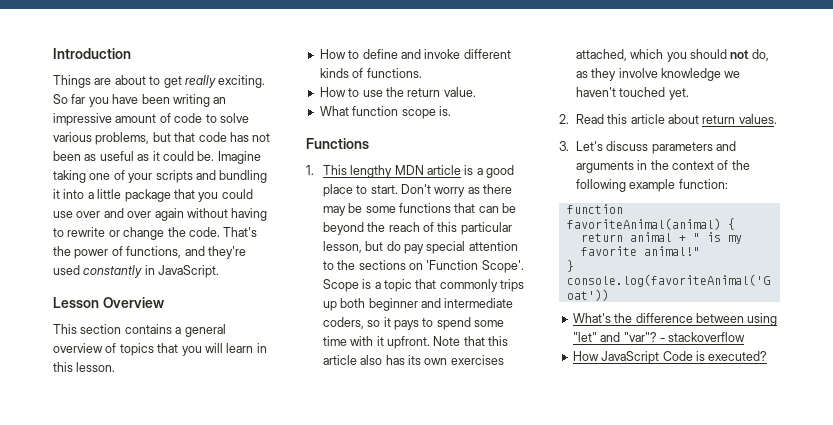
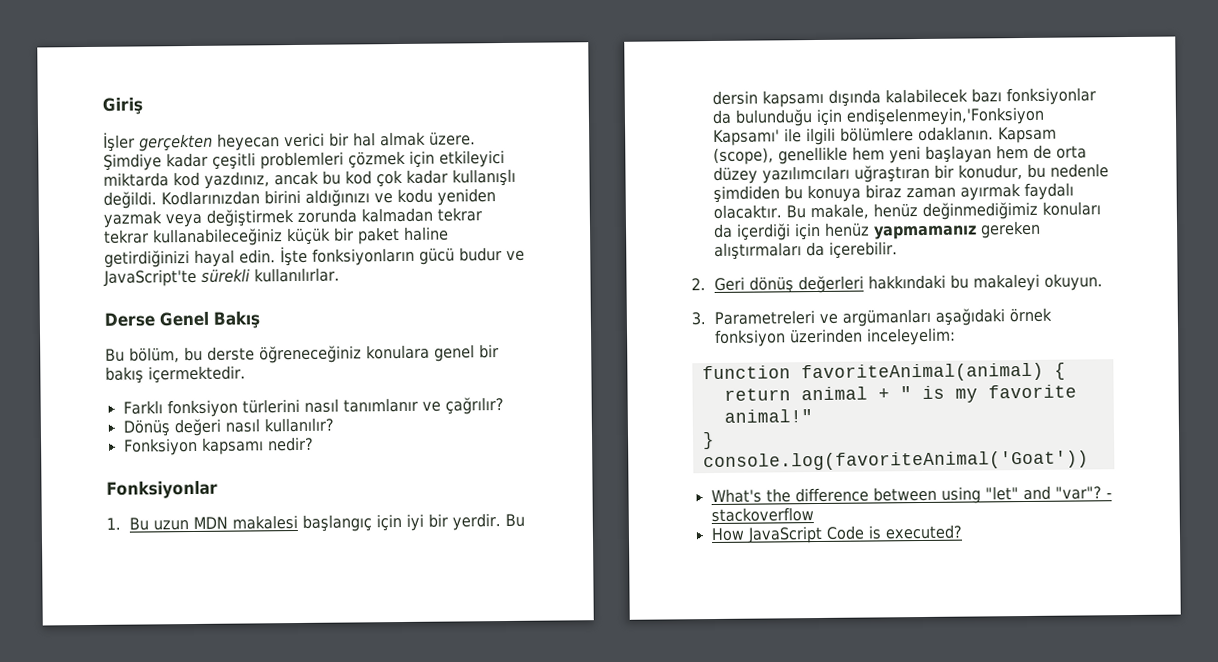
[53,48,131,59] [53,75,266,88] [53,94,227,107] [53,113,249,126] [53,132,271,145] [53,151,261,164] [53,170,268,183] [53,189,253,202] [53,208,268,221] [53,227,258,240] [53,246,246,259] [53,265,220,278] [53,297,165,308] [53,324,226,337] [53,343,267,356] [53,362,116,372] [319,49,511,59] [319,68,422,78] [319,87,476,97] [319,106,451,119] [306,138,369,149] [306,165,515,178] [322,184,513,197] [322,203,517,216] [322,222,512,235] [322,241,518,254] [322,260,524,273] [322,279,525,292] [322,298,514,311] [322,317,505,330] [322,336,509,349] [322,355,504,365] [575,49,769,62] [575,68,741,81] [575,87,689,100] [559,114,777,124] [559,141,736,154] [575,160,750,173] [575,179,728,192] Introduction // Things are about to get really exciting. So far you have been writing an impressive amount of code to solve various problems, but that code has not been as useful as it could be. Imagine taking one of your scripts and bundling it into a little package that you could use over and over again without having to rewrite or change the code. That's the power of functions, and they're used constantly in JavaScript. // Lesson Overview // This section contains a general overview of topics that you will learn in this lesson. // How to define and invoke different kinds of functions. // How to use the return value. // What function scope is. // Functions // 1. This lengthy MDN article is a good place to start. Don't worry as there may be some functions that can be beyond the reach of this particular lesson, but do pay special attention to the sections on 'Function Scope'. Scope is a topic that commonly trips up both beginner and intermediate coders, so it pays to spend some time with it upfront. Note that this article also has its own exercises attached, which you should not do, as they involve knowledge we haven't touched yet. // 2. Read this article about return values. // 3. Let's discuss parameters and arguments in the context of the following example function: -> [102,97,143,115] [103,131,476,152] [103,149,505,171] [103,168,516,189] [103,188,496,209] [103,207,482,228] [104,226,449,247] [104,246,525,268] [103,267,340,287] [104,311,260,329] [105,344,499,364] [105,365,246,384] [122,397,504,418] [122,417,334,437] [123,436,314,456] [106,480,218,499] [106,513,526,532] [712,87,1097,108] [712,106,1046,127] [713,126,1058,146] [713,144,1088,165] [713,163,1110,184] [713,182,1075,203] [713,201,1102,220] [713,220,1042,241] [714,241,899,260] [691,273,1104,294] [691,307,1053,327] [714,327,957,347] Giriş // İşler gerçekten heyecan verici bir hal almak üzere. Şimdiye kadar çeşitli problemleri çözmek için etkileyici miktarda kod yazdınız, ancak bu kod çok kadar kullanışlı değildi. Kodlarınızdan birini aldığınızı ve kodu yeniden yazmak veya değiştirmek zorunda kalmadan tekrar tekrar kullanabileceğiniz küçük bir paket haline getirdiğinizi hayal edin. İşte fonksiyonların gücü budur ve JavaScript'te sürekli kullanılırlar. // Derse Genel Bakış // Bu bölüm, bu derste öğreneceğiniz konulara genel bir bakış içermektedir. // Farklı fonksiyon türlerini nasıl tanımlanır ve çağrılır? // Dönüş değeri nasıl kullanılır? // Fonksiyon kapsamı nedir? // Fonksiyonlar // 1. Bu uzun MDN makalesi başlangıç için iyi bir yerdir. Bu dersin kapsamı dışında kalabilecek bazı fonksiyonlar da bulunduğu için endişelenmeyin,'Fonksiyon Kapsamı' ile ilgili bölümlere odaklanın. Kapsam (scope), genellikle hem yeni başlayan hem de orta düzey yazılımcıları uğraştıran bir konudur, bu nedenle şimdiden bu konuya biraz zaman ayırmak faydalı olacaktır. Bu makale, henüz değinmediğimiz konuları da içerdiği için henüz yapmamanız gereken alıştırmaları da içerebilir. // 2. Geri dönüş değerleri hakkındaki bu makaleyi okuyun. // 3. Parametreleri ve argümanları aşağıdaki örnek fonksiyon üzerinden inceleyelim:

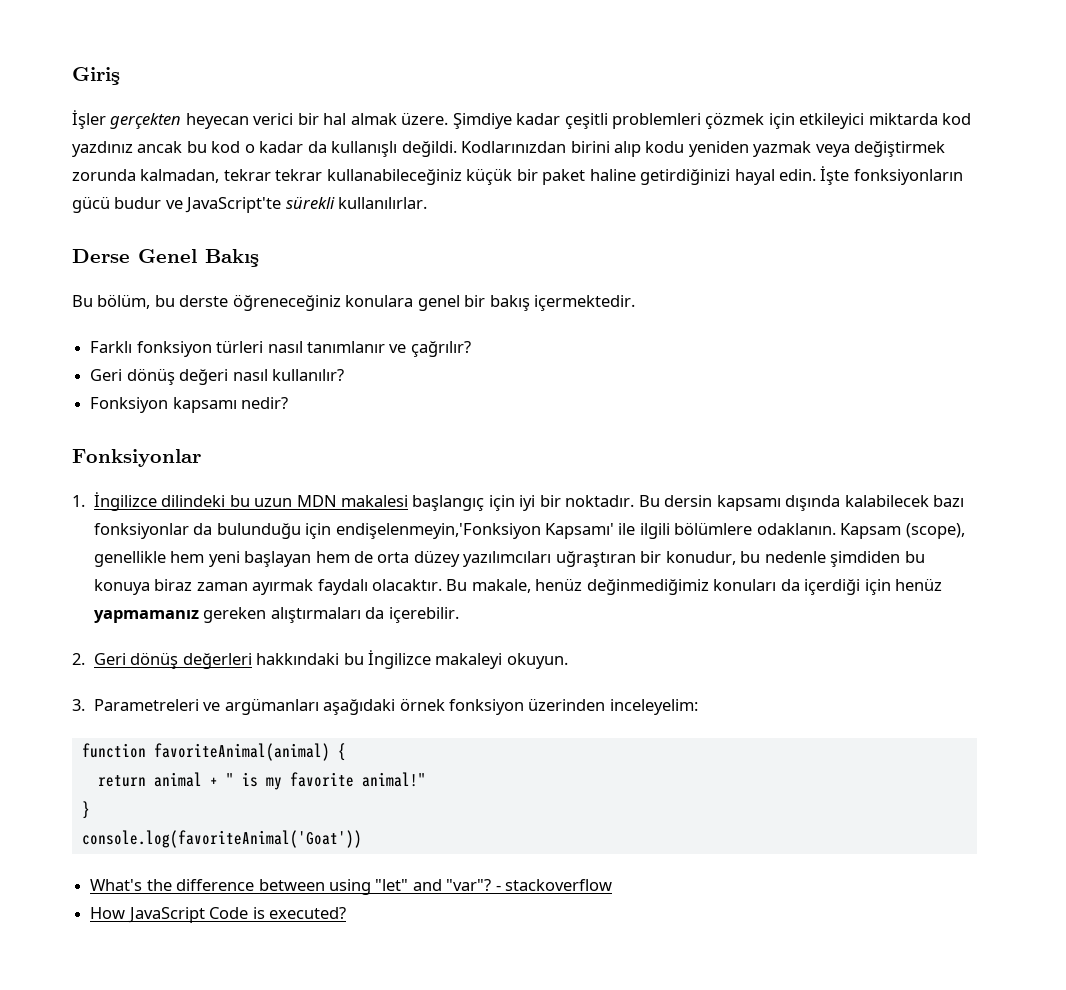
[204,171,270,189] yazdınız, -> [72,141,133,157] yazdınız
[376,169,448,188] çok kadar -> [244,141,327,153] o kadar da
[304,189,393,207] aldığınızı ve -> [614,141,642,157] alıp
[361,207,433,223] kalmadan -> [140,169,220,183] kalmadan,
[241,398,300,414] türlerini -> [216,340,264,353] türleri
[122,419,170,437] Dönüş -> [90,368,175,385] Geri dönüş
[129,517,150,531] Bu -> [93,492,250,511] İngilizce dilindeki bu
[452,513,502,531] yerdir. -> [565,495,635,507] noktadır.
(970, 281) none -> [367,650,431,669] İngilizce

